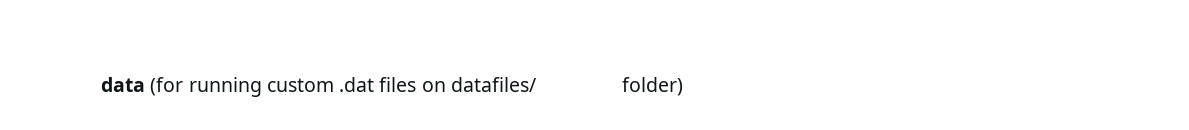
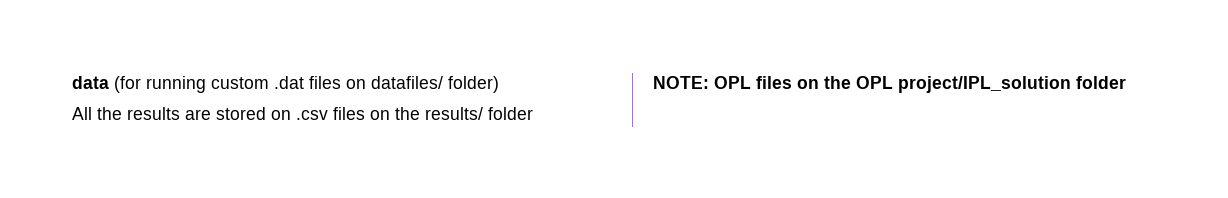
(683, 86) none -> [72,107,533,120] [653,76,1126,93] // All the results are stored on .csv files on the results/ folder // NOTE: OPL files on the OPL project/IPL_solution folder

